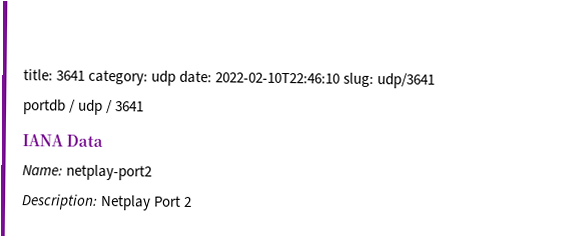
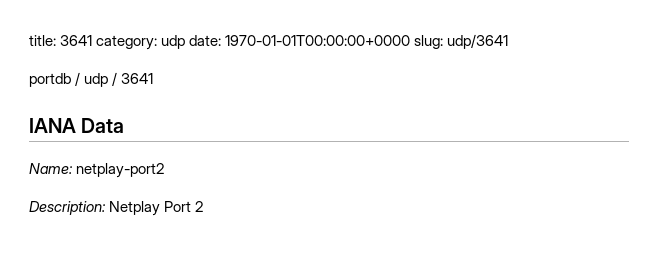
[215,72,341,84] 2022-02-10T22:46:10 -> [225,35,411,46] 1970-01-01T00:00:00+0000

